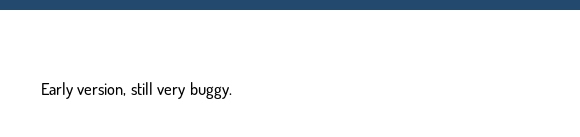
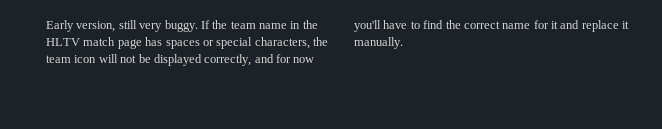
(232, 90) none -> [200,20,318,29] [46,37,328,49] [46,54,315,66] [354,20,630,32] [354,37,403,49] If the team name in the HLTV match page has spaces or special characters, the team icon will not be displayed correctly, and for now you'll have to find the correct name for it and replace it manually.

